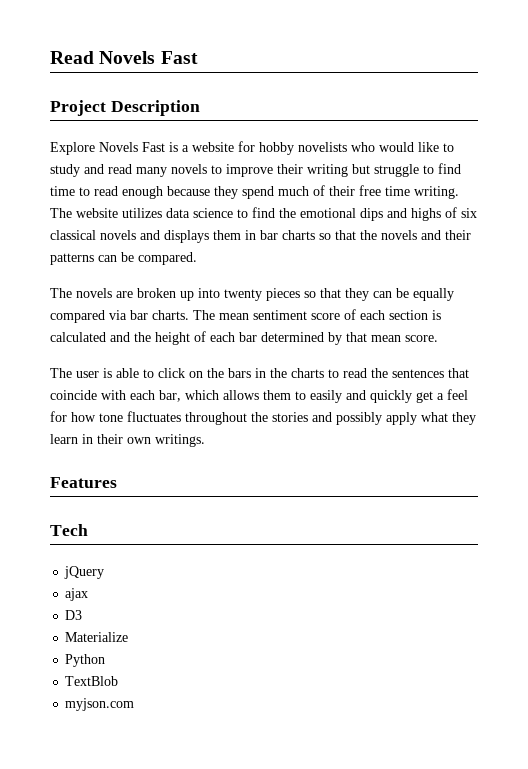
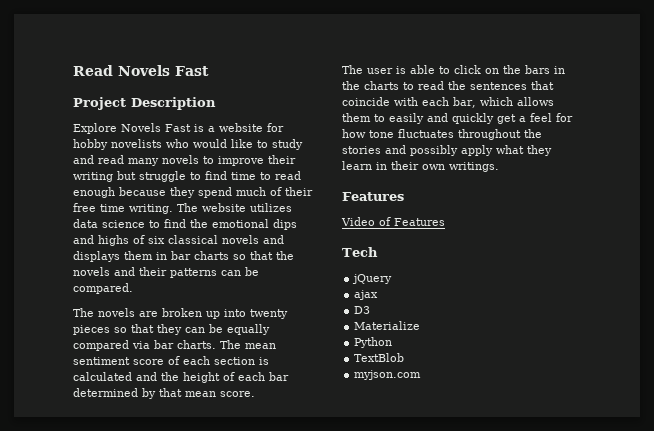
(117, 482) none -> [341,217,445,226] // Video of Features

